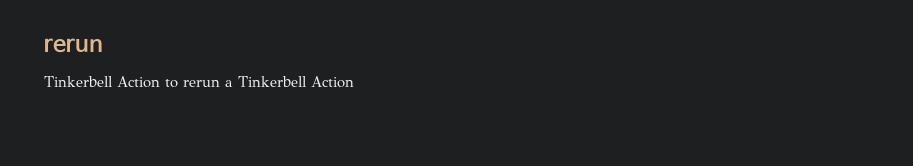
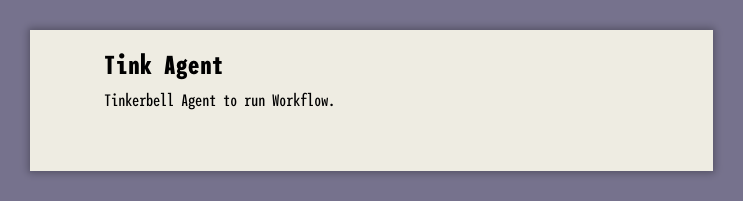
[44,38,103,53] [44,76,354,88] rerun // Tinkerbell Action to rerun a Tinkerbell Action -> [104,53,224,80] [104,92,335,110] Tink Agent // Tinkerbell Agent to run Workflow.

